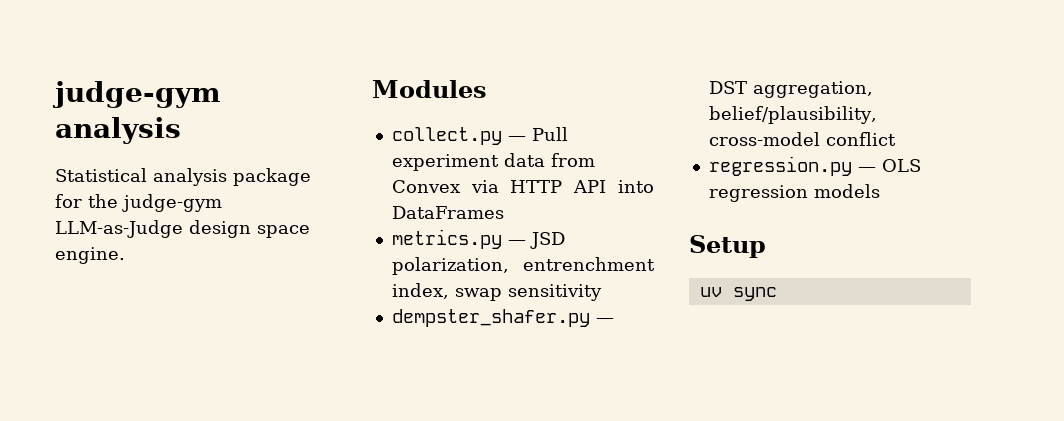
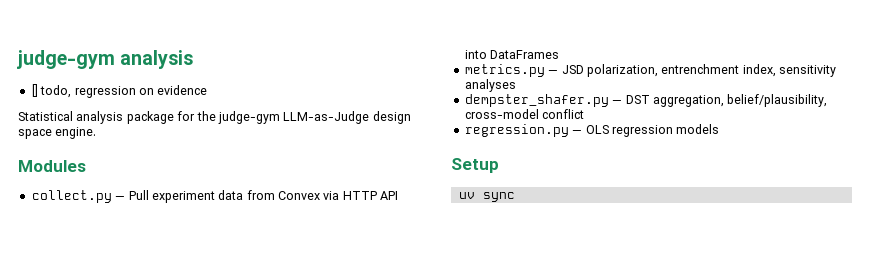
(181, 130) none -> [31,84,208,98] // [] todo, regression on evidence
[454,288,502,301] swap -> (776, 70) none
(602, 292) none -> [464,79,516,92] analyses

